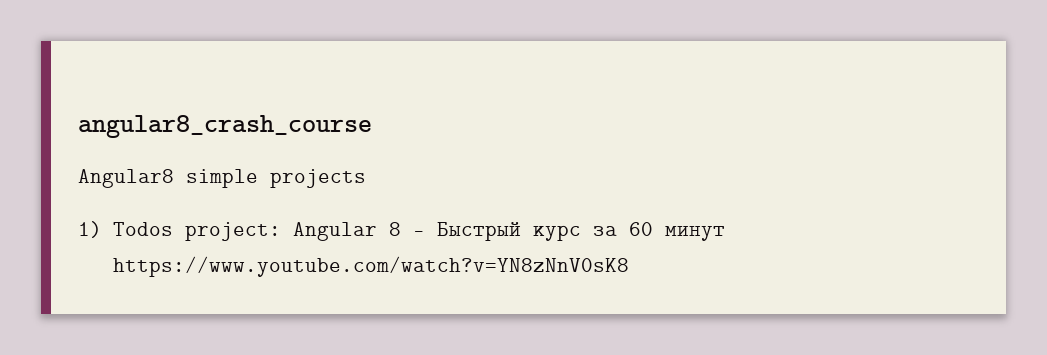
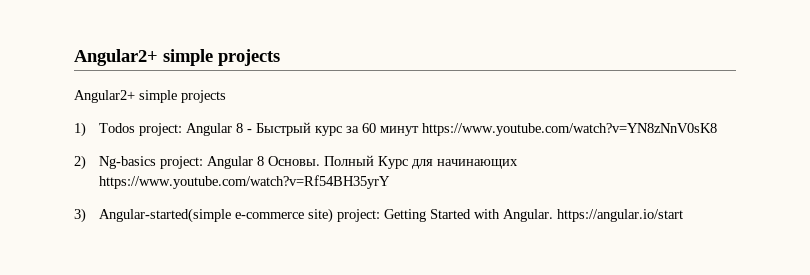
[78,115,372,138] [78,169,174,188] angular8_crash_course // Angular8 -> [74,49,280,66] [74,90,135,103] Angular2+ simple projects // Angular2+
(629, 266) none -> [74,155,518,170] [98,175,390,189] [74,208,683,223] // 2) Ng-basics project: Angular 8 Основы. Полный Курс для начинающих https://www.youtube.com/watch?v=Rf54BH35yrY // 3) Angular-started(simple e-commerce site) project: Getting Started with Angular. https://angular.io/start

